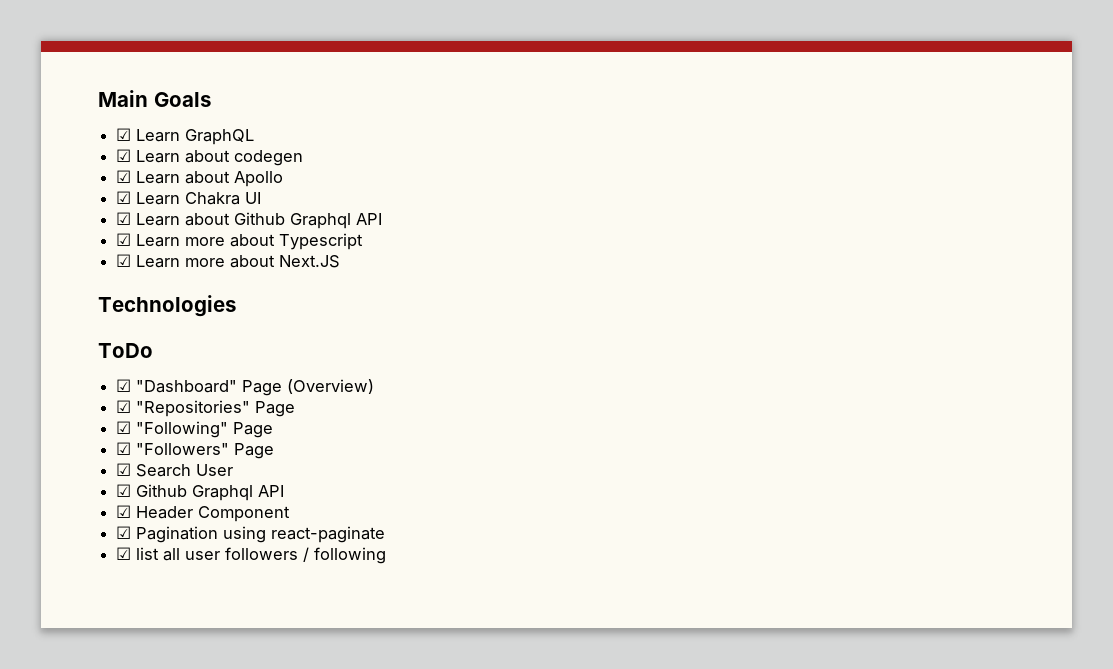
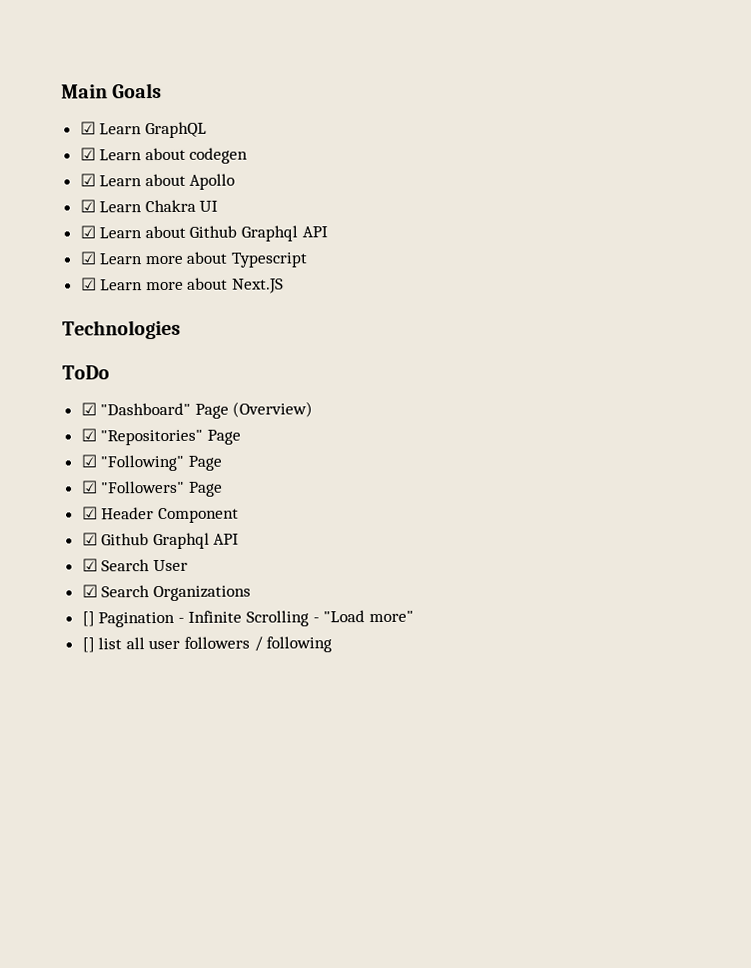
[136,464,234,477] Search User -> [101,507,239,524] Header Component
[136,506,291,522] [116,526,386,543] [116,547,132,560] Header Component // ☑ Pagination using react-paginate // ☑ -> [101,559,188,572] [81,584,251,602] [81,610,414,628] [81,637,95,653] Search User // ☑ Search Organizations // [] Pagination - Infinite Scrolling - "Load more" // []

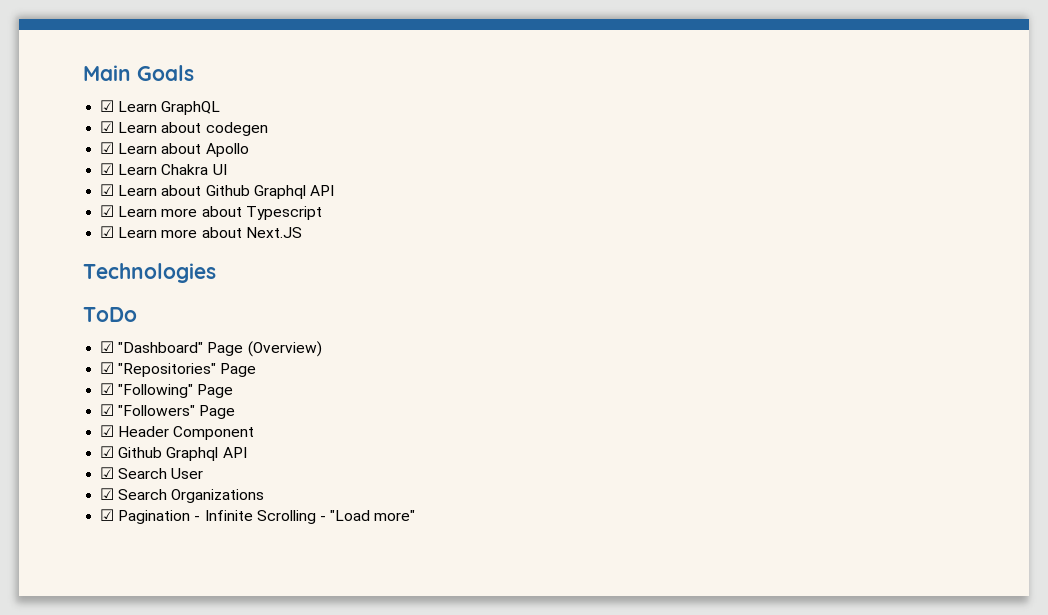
[81,611,95,627] [] -> [100,509,115,521] ☑
[81,636,333,653] // [] list all user followers / following -> (416, 515) none

